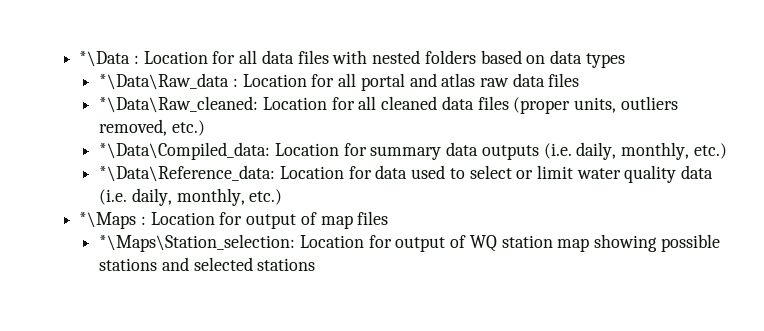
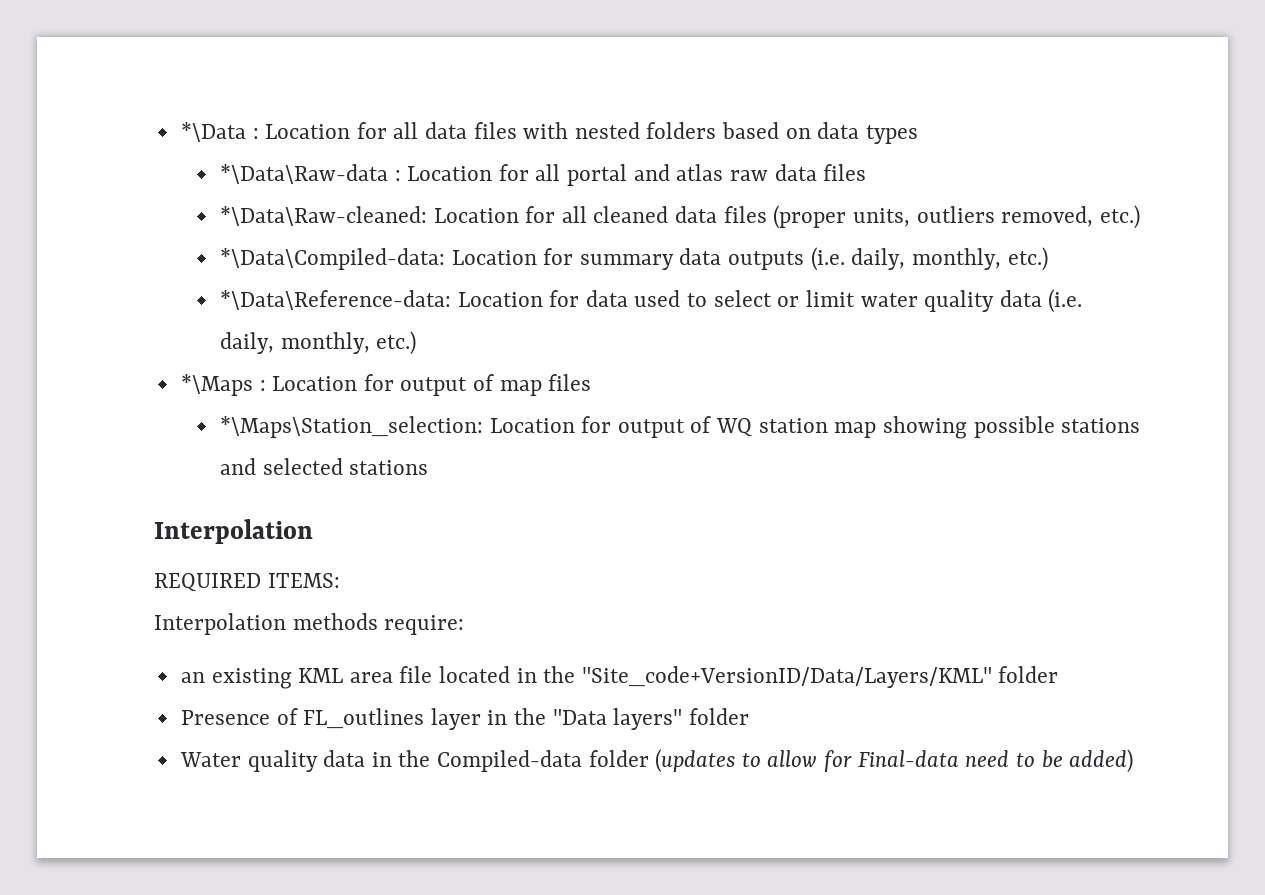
[99,73,230,90] *\Data\Raw_data -> [220,164,389,184] *\Data\Raw-data
[99,96,259,113] *\Data\Raw_cleaned: -> [220,206,428,226] *\Data\Raw-cleaned:
[99,142,271,160] *\Data\Compiled_data: -> [220,248,446,270] *\Data\Compiled-data:
[99,165,276,182] *\Data\Reference_data: -> [220,290,452,310] *\Data\Reference-data:
(316, 264) none -> [154,519,313,544] [154,573,340,592] [154,613,465,635] [180,666,1059,689] [180,708,749,730] [179,749,1134,773] // Interpolation // REQUIRED ITEMS: // Interpolation methods require: // an existing KML area file located in the "Site_code+VersionID/Data/Layers/KML" folder // Presence of FL_outlines layer in the "Data layers" folder // Water quality data in the Compiled-data folder (updates to allow for Final-data need to be added)

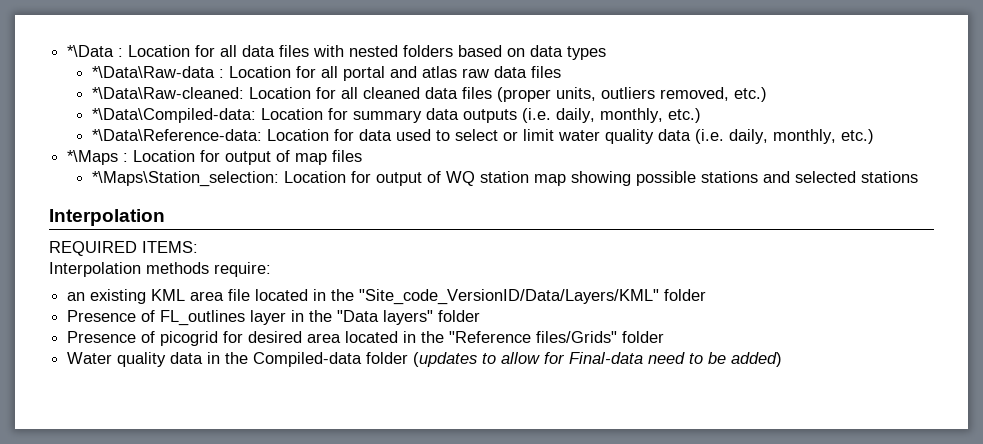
[581,666,992,688] "Site_code+VersionID/Data/Layers/KML" -> [359,289,660,305] "Site_code_VersionID/Data/Layers/KML"
(749, 716) none -> [67,331,665,346] // Presence of picogrid for desired area located in the "Reference files/Grids" folder

